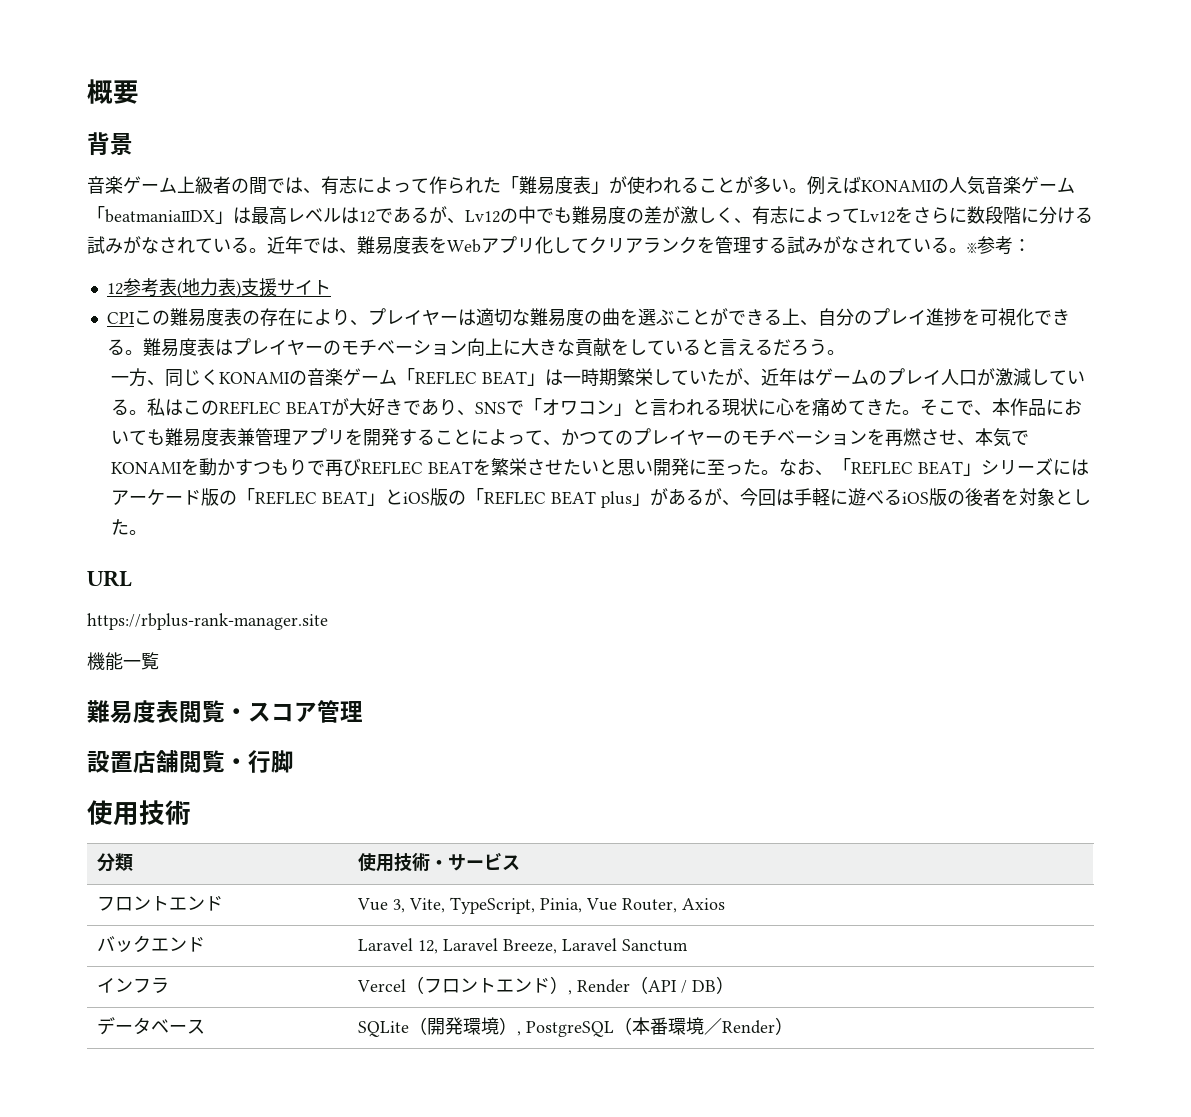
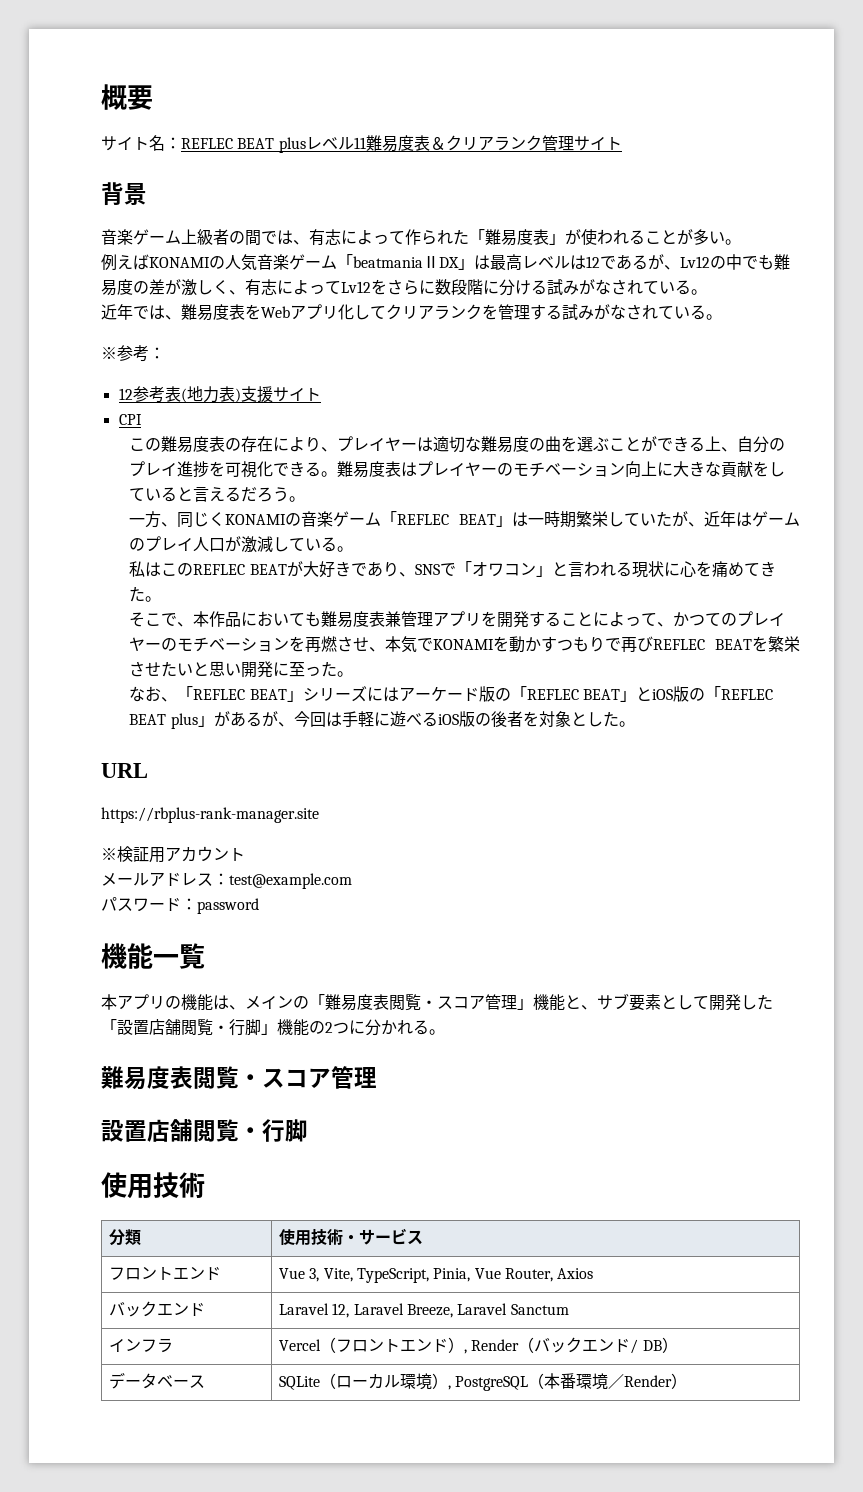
(139, 92) none -> [101,135,622,153] // サイト名：REFLEC BEAT plusレベル11難易度表＆クリアランク管理サイト
(807, 190) none -> (741, 242) //
(267, 250) none -> (707, 292) //
(967, 250) none -> (722, 317) //
(135, 318) none -> (142, 419) //
(148, 412) none -> (354, 549) //
(921, 412) none -> (162, 599) //
(780, 472) none -> (354, 674) //
[87,652,159,671] 機能一覧 -> [101,846,245,863] [101,872,352,889] [101,897,259,914] [101,943,205,969] [101,993,773,1011] [101,1019,445,1036] ※検証用アカウント // メールアドレス：test@example.com // パスワード：password // 機能一覧 // 本アプリの機能は、メインの「難易度表閲覧・スコア管理」機能と、サブ要素として開発した「設置店舗閲覧・行脚」機能の2つに分かれる。
[647,980,677,992] API -> [534,1337,631,1353] バックエンド
[426,1017,463,1035] 開発 -> [335,1374,400,1389] ローカル

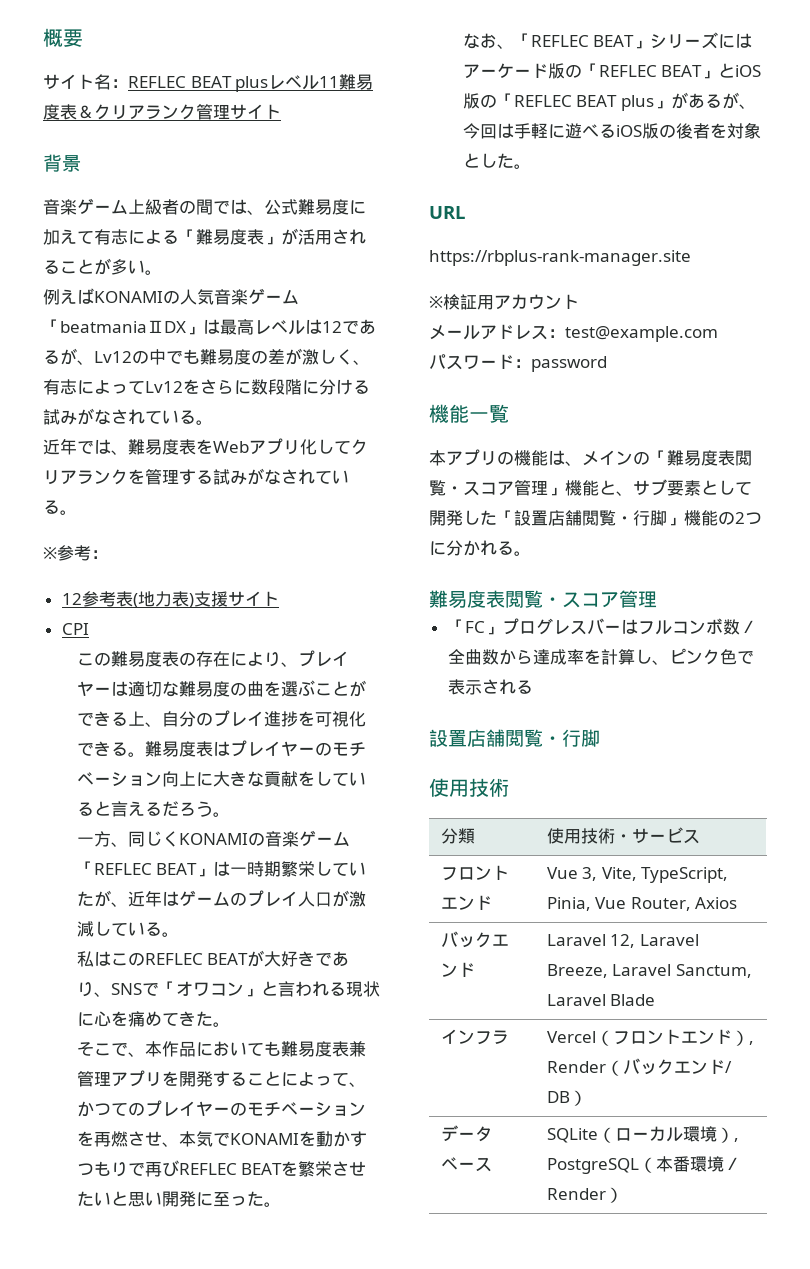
[309,229,469,246] 有志によって作られた -> [264,199,366,215] [43,229,179,245] 公式難易度に加えて有志による
[581,229,613,245] 使わ -> [298,229,349,245] 活用さ
(377, 1077) none -> [447,618,757,635] [447,648,754,665] [447,679,533,695] // 「FC」プログレスバーはフルコンボ数／全曲数から達成率を計算し、ピンク色で表示される
[510,1304,569,1315] Sanctum -> [675,964,752,978] [546,994,656,1006] Sanctum, Laravel Blade

